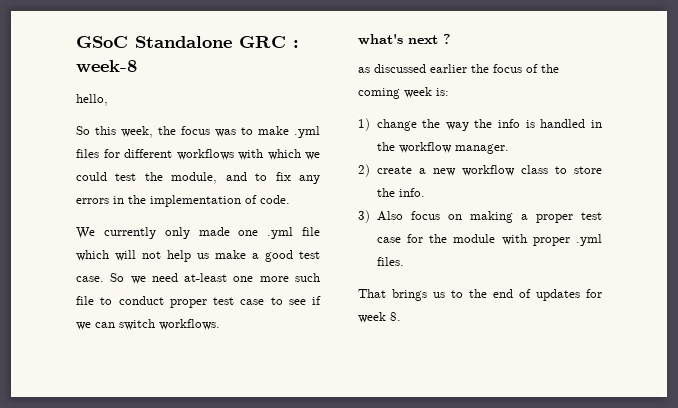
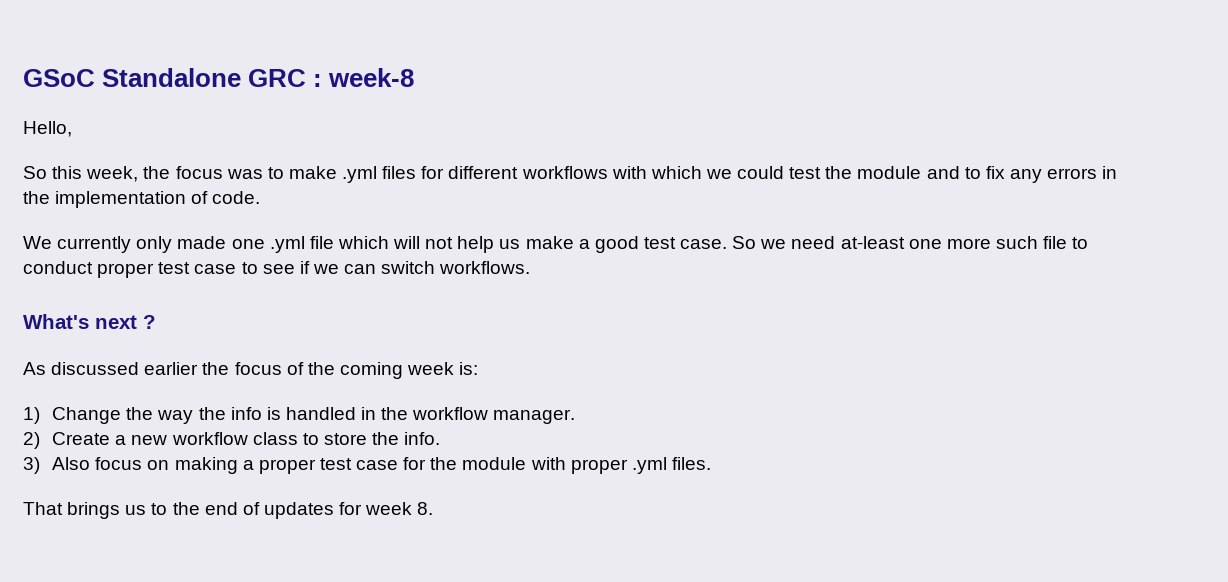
[76,94,108,106] hello, -> [23,121,72,137] Hello,
[171,172,218,184] module, -> [857,166,922,179] module
[358,34,403,45] what's -> [23,314,89,329] What's
[358,67,370,73] as -> [23,362,46,375] As
[376,119,417,131] change -> [52,407,122,424] Change
[376,166,412,174] create -> [52,432,111,445] Create

